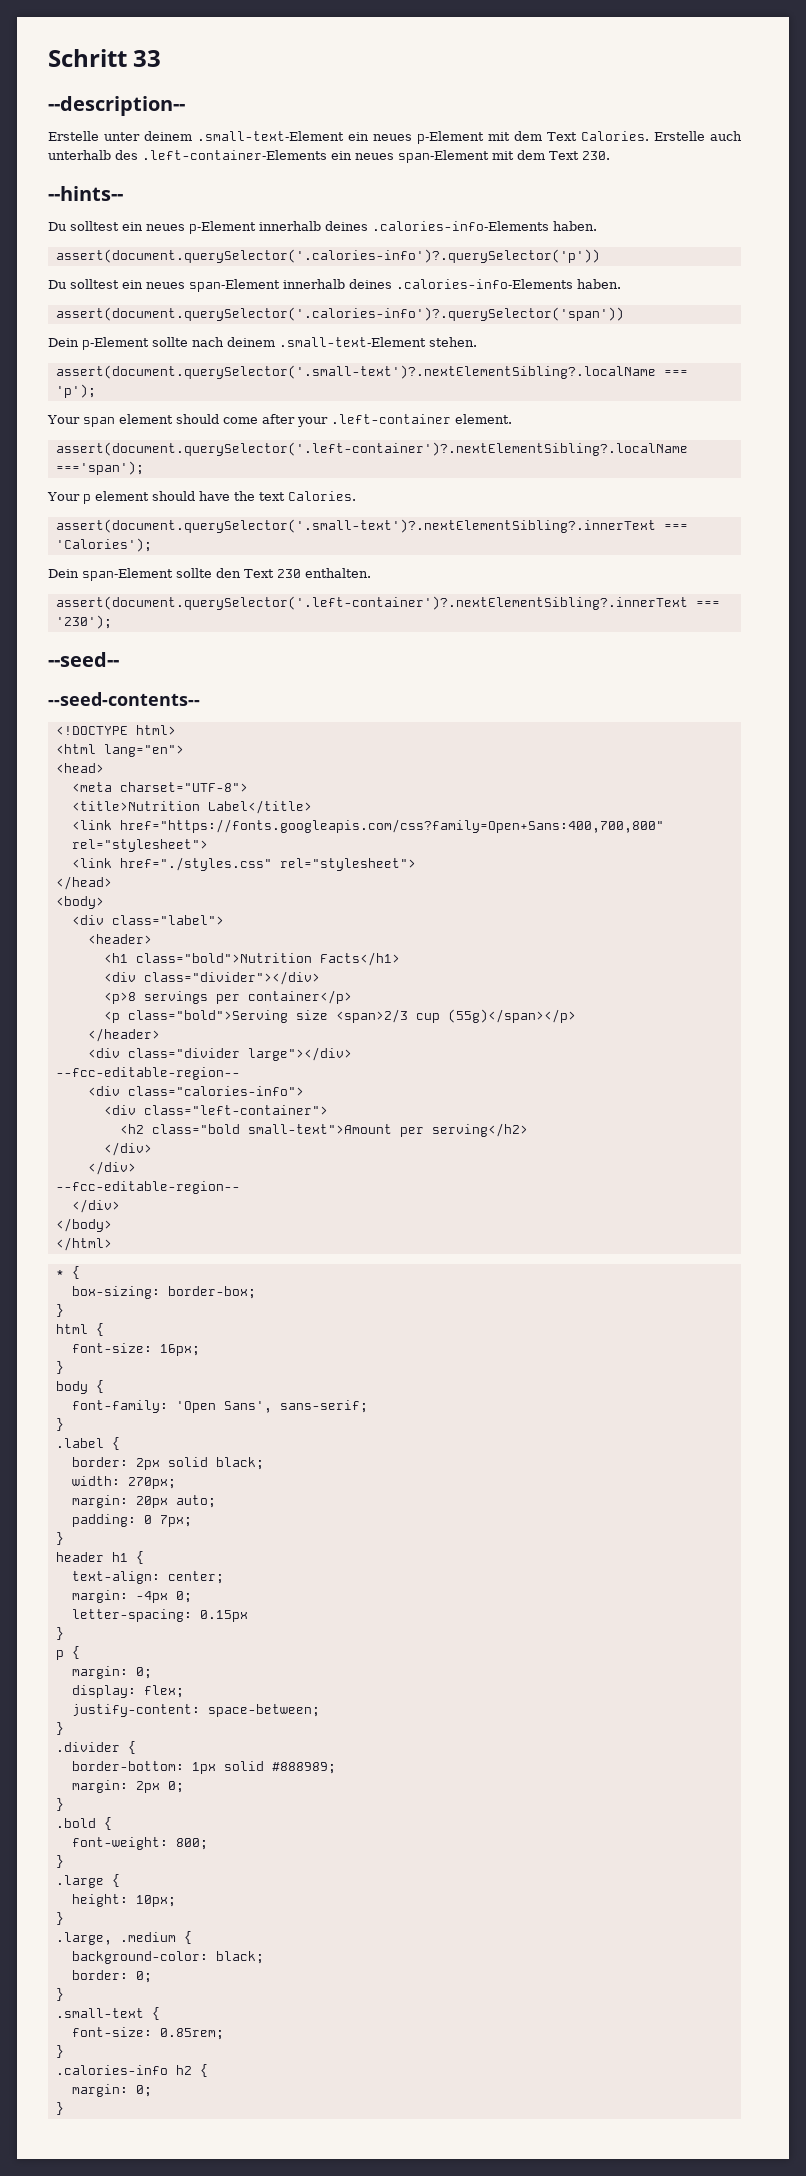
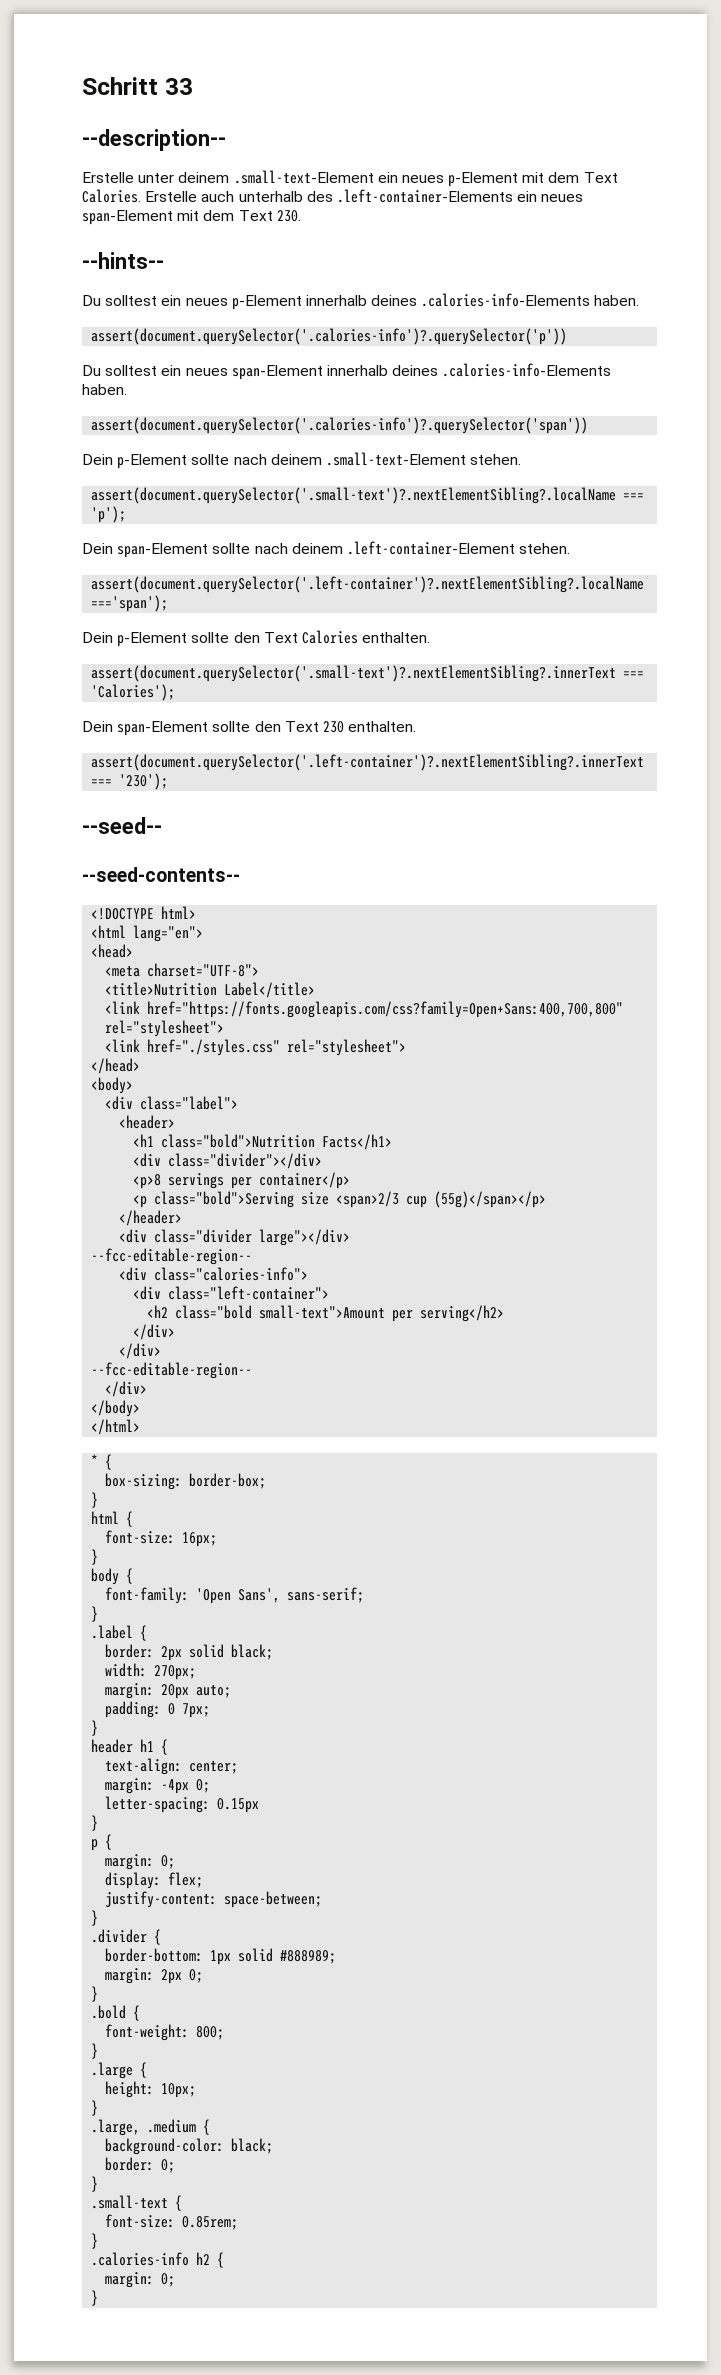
[47,414,512,427] [55,442,688,456] [55,461,144,475] [47,491,356,504] Your span element should come after your .left-container element. // assert(document.querySelector('.left-container')?.nextElementSibling?.localName ==='span'); // Your p element should have the text Calories. -> [82,541,571,558] [91,576,645,593] [91,595,169,612] [82,630,431,647] Dein span-Element sollte nach deinem .left-container-Element stehen. // assert(document.querySelector('.left-container')?.nextElementSibling?.localName ==='span'); // Dein p-Element sollte den Text Calories enthalten.

